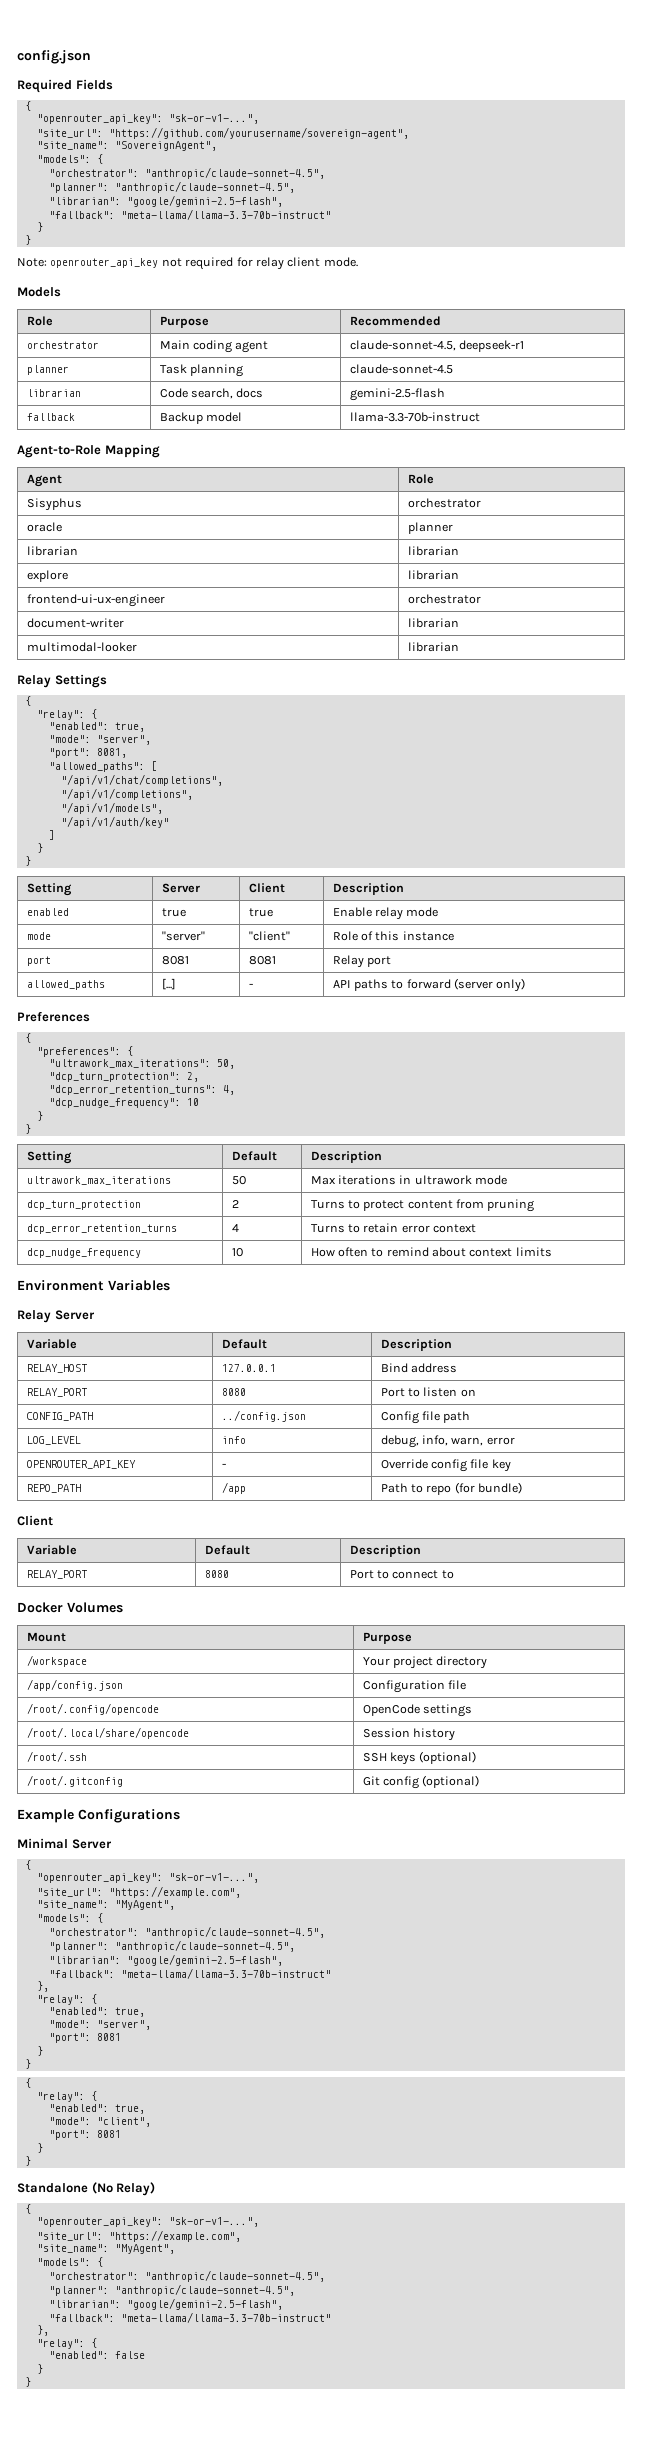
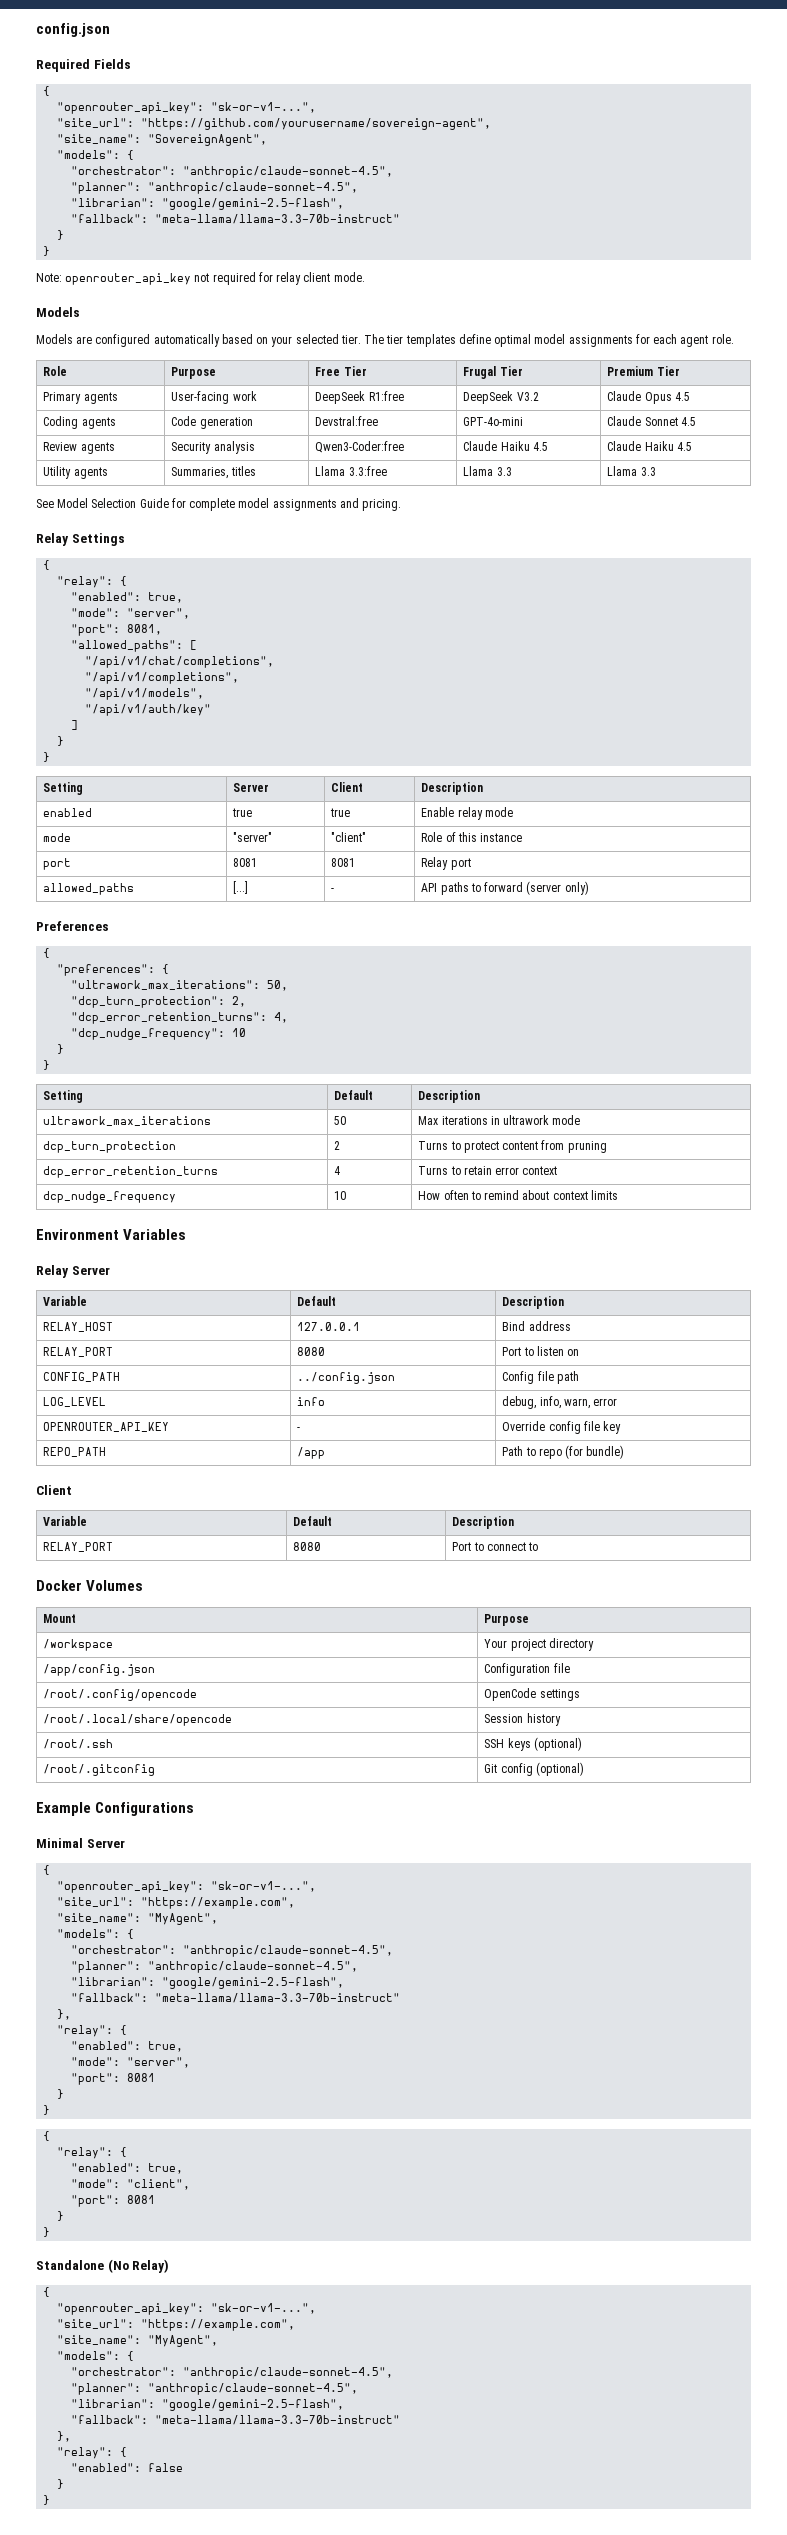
[26,316,53,326] [159,316,209,328] [349,316,441,326] [26,341,99,349] [159,340,269,353] [349,340,524,352] [26,365,69,375] [159,364,243,377] [349,364,453,374] [26,389,81,397] [159,388,264,399] [349,388,445,401] [26,413,75,421] [159,412,242,424] [349,412,480,422] [17,444,160,458] [26,474,62,487] [407,474,434,484] [26,498,82,511] [407,498,481,508] [26,522,62,532] [407,522,453,534] [26,546,78,556] [407,546,459,556] [26,570,68,582] [407,570,459,580] [26,594,165,607] [407,594,481,604] [26,618,124,628] [407,618,459,628] [26,642,137,652] [407,642,459,652] // Role | Purpose | Recommended // orchestrator | Main coding agent | claude-sonnet-4.5, deepseek-r1 // planner | Task planning | claude-sonnet-4.5 // librarian | Code search, docs | gemini-2.5-flash // fallback | Backup model | llama-3.3-70b-instruct // Agent-to-Role Mapping // Agent | Role // Sisyphus | orchestrator // oracle | planner // librarian | librarian // explore | librarian // frontend-ui-ux-engineer | orchestrator // document-writer | librarian // multimodal-looker | librarian -> [36,334,734,347] [43,366,68,376] [171,367,217,379] [315,366,367,376] [463,366,523,379] [607,366,680,376] [43,392,118,404] [171,391,257,404] [315,391,404,404] [463,391,539,404] [607,391,690,404] [43,416,116,429] [171,416,253,429] [315,416,379,426] [463,417,524,426] [607,416,696,426] [43,442,115,454] [171,441,255,454] [315,441,405,453] [463,441,548,451] [607,441,692,451] [43,466,108,479] [171,466,256,479] [315,466,387,476] [463,466,512,476] [607,466,656,476] [36,498,402,511] // Models are configured automatically based on your selected tier. The tier templates define optimal model assignments for each agent role. // Role | Purpose | Free Tier | Frugal Tier | Premium Tier // Primary agents | User-facing work | DeepSeek R1:free | DeepSeek V3.2 | Claude Opus 4.5 // Coding agents | Code generation | Devstral:free | GPT-4o-mini | Claude Sonnet 4.5 // Review agents | Security analysis | Qwen3-Coder:free | Claude Haiku 4.5 | Claude Haiku 4.5 // Utility agents | Summaries, titles | Llama 3.3:free | Llama 3.3 | Llama 3.3 // See Model Selection Guide for complete model assignments and pricing.

